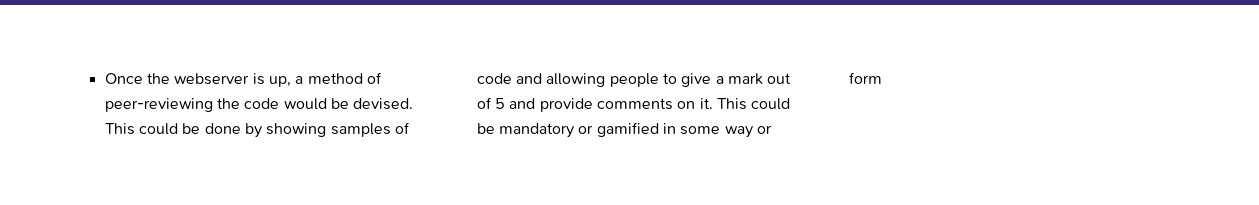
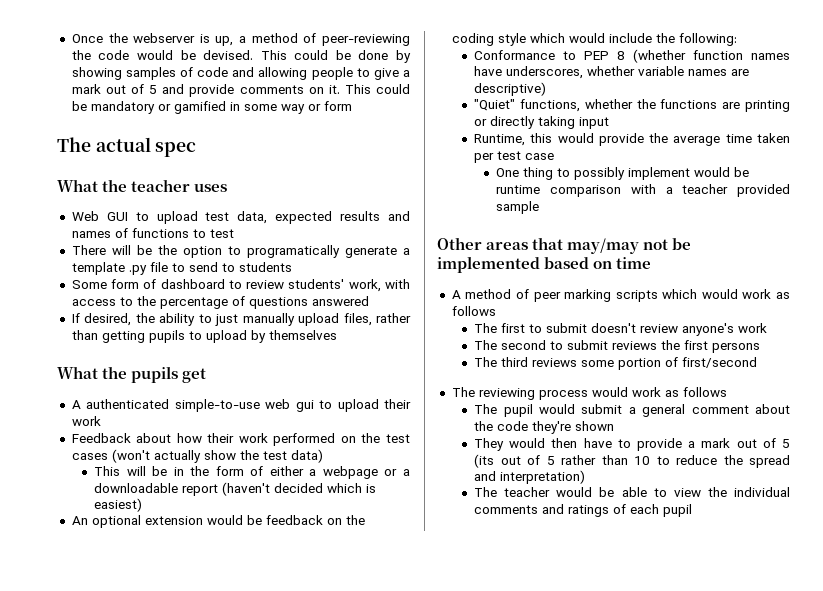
(882, 78) none -> [57,137,197,157] [57,179,228,192] [71,211,411,224] [71,228,234,238] [71,245,411,258] [71,262,292,275] [71,279,411,292] [71,296,369,309] [71,313,411,326] [71,330,337,343] [57,366,207,383] [71,399,411,412] [71,416,101,426] [71,433,411,446] [71,449,323,463] [94,466,411,479] [94,482,377,496] [94,498,143,512] [71,515,365,528] [451,33,737,46] [474,49,790,63] [474,66,750,79] [474,82,547,96] [474,99,790,112] [474,116,610,129] [474,133,790,146] [474,151,555,163] [496,167,750,180] [496,184,790,197] [496,201,540,214] [437,237,692,254] [437,256,652,273] [451,289,790,302] [451,306,496,316] [474,323,768,336] [474,340,761,353] [474,357,758,370] [451,387,727,400] [474,404,790,417] [474,421,615,434] [474,438,790,451] [474,454,790,468] [474,470,586,484] [474,487,790,497] [474,504,693,517] // The actual spec // What the teacher uses // Web GUI to upload test data, expected results and names of functions to test // There will be the option to programatically generate a template .py file to send to students // Some form of dashboard to review students' work, with access to the percentage of questions answered // If desired, the ability to just manually upload files, rather than getting pupils to upload by themselves // What the pupils get // A authenticated simple-to-use web gui to upload their work // Feedback about how their work performed on the test cases (won't actually show the test data) // This will be in the form of either a webpage or a downloadable report (haven't decided which is easiest) // An optional extension would be feedback on the coding style which would include the following: // Conformance to PEP 8 (whether function names have underscores, whether variable names are descriptive) // "Quiet" functions, whether the functions are printing or directly taking input // Runtime, this would provide the average time taken per test case // One thing to possibly implement would be runtime comparison with a teacher provided sample // Other areas that may/may not be implemented based on time // A method of peer marking scripts which would work as follows // The first to submit doesn't review anyone's work // The second to submit reviews the first persons // The third reviews some portion of first/second // The reviewing process would work as follows // The pupil would submit a general comment about the code they're shown // They would then have to provide a mark out of 5 (its out of 5 rather than 10 to reduce the spread and interpretation) // The teacher would be able to view the individual comments and ratings of each pupil

